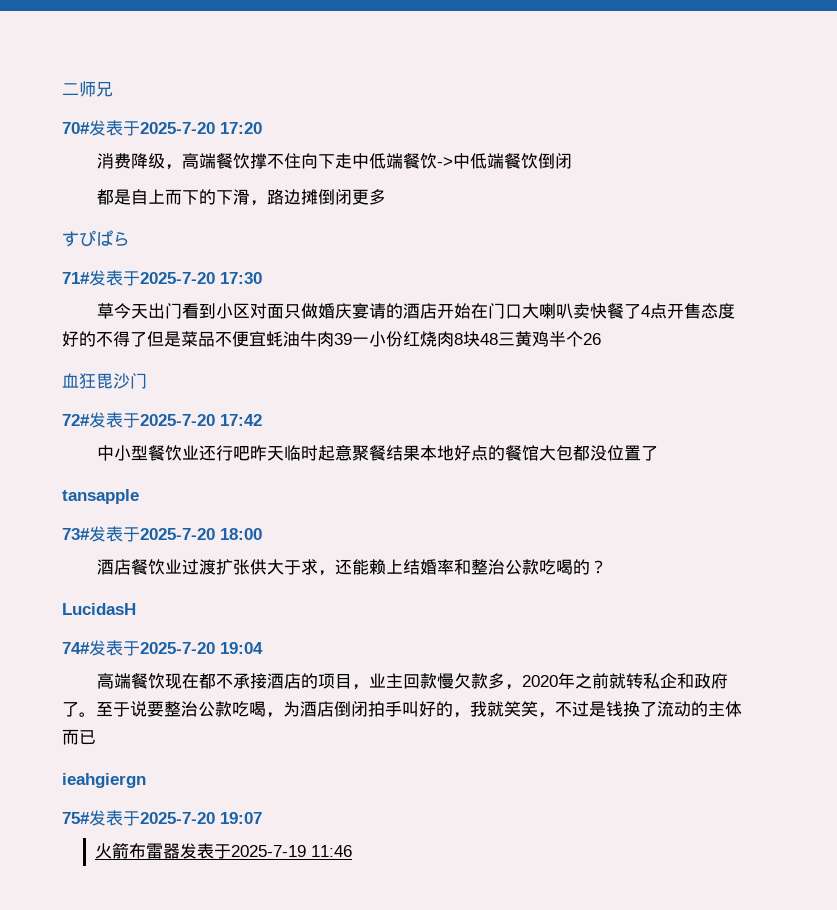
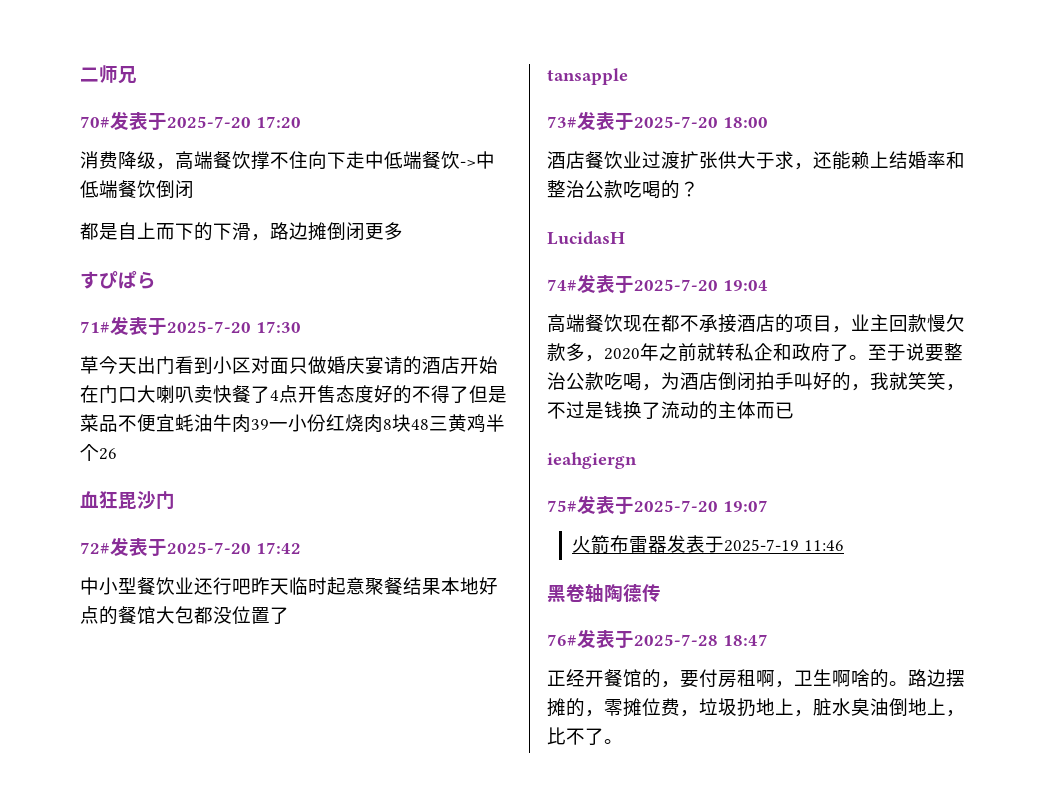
(352, 851) none -> [547,583,661,603] [547,629,768,648] [547,669,965,688] [547,698,965,717] [547,727,623,745] // 黑卷轴陶德传 // 76#发表于2025-7-28 18:47 // 正经开餐馆的，要付房租啊，卫生啊啥的。路边摆摊的，零摊位费，垃圾扔地上，脏水臭油倒地上，比不了。

